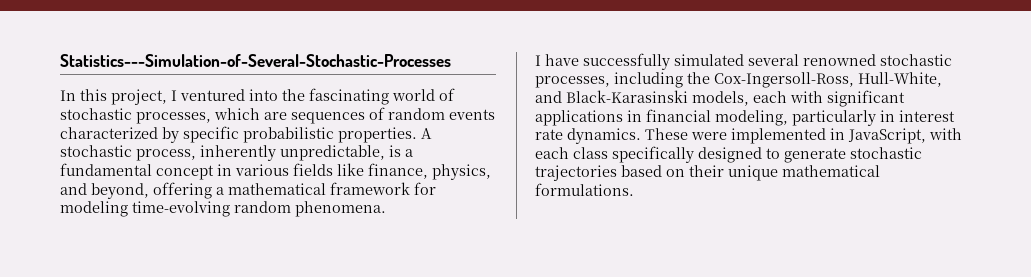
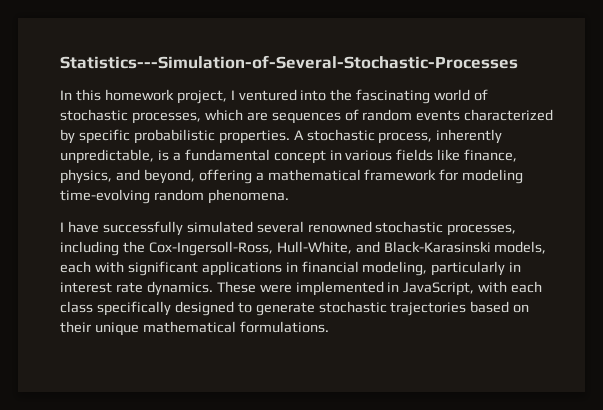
(107, 95) none -> [104,89,174,101] homework

